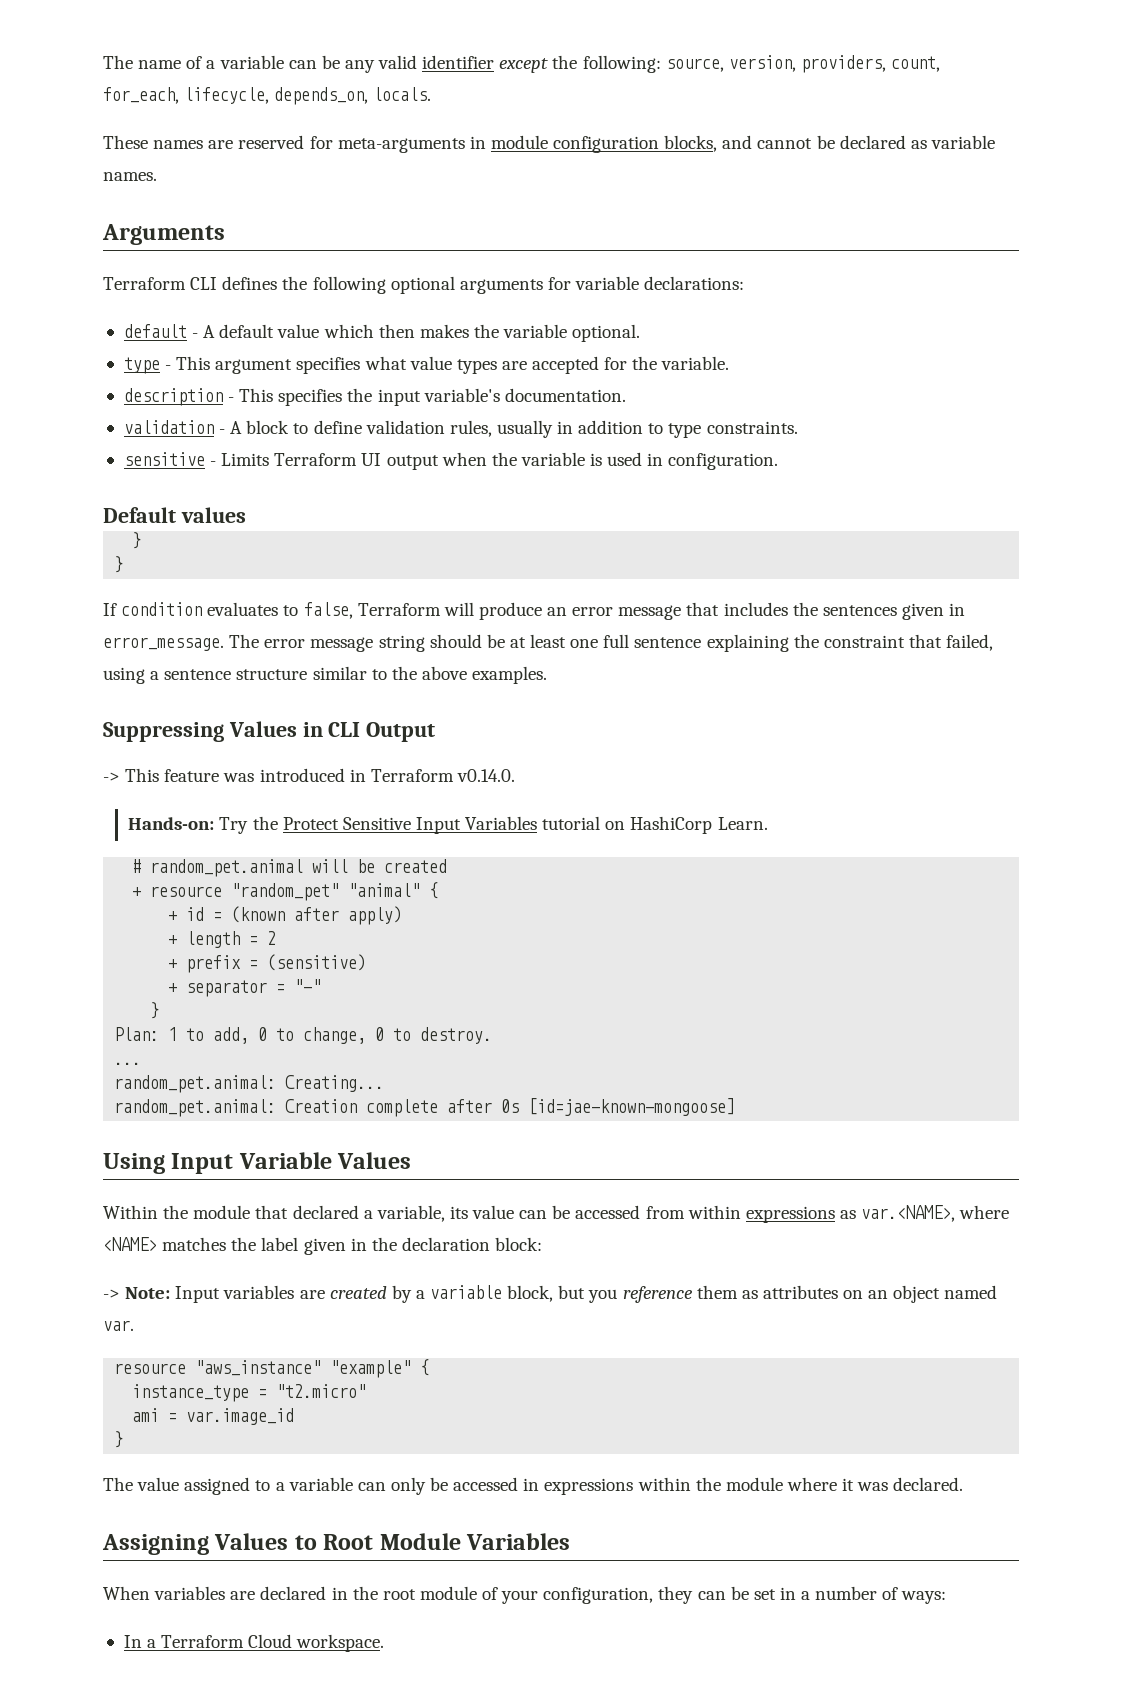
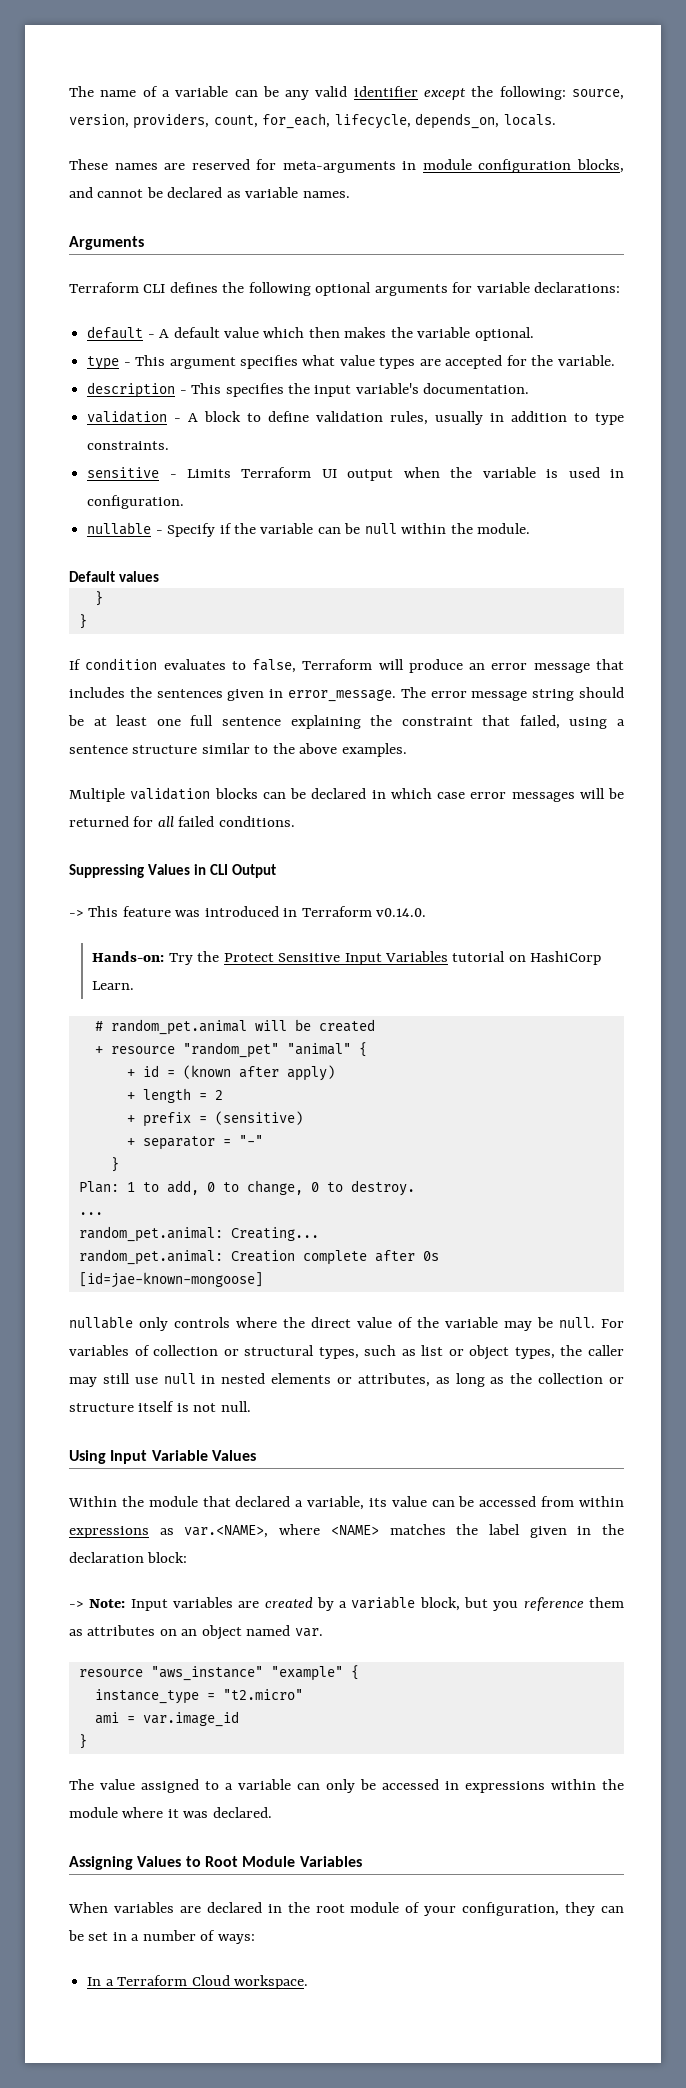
(779, 461) none -> [87,522,531,537] // nullable - Specify if the variable can be null within the module.
(548, 675) none -> [69,787,624,802] [69,816,295,827] // Multiple validation blocks can be declared in which case error messages will be returned for all failed conditions.
(736, 1107) none -> [69,1316,624,1331] [69,1345,625,1360] [69,1373,624,1387] [69,1401,251,1412] // nullable only controls where the direct value of the variable may be null. For variables of collection or structural types, such as list or object types, the caller may still use null in nested elements or attributes, as long as the collection or structure itself is not null.

